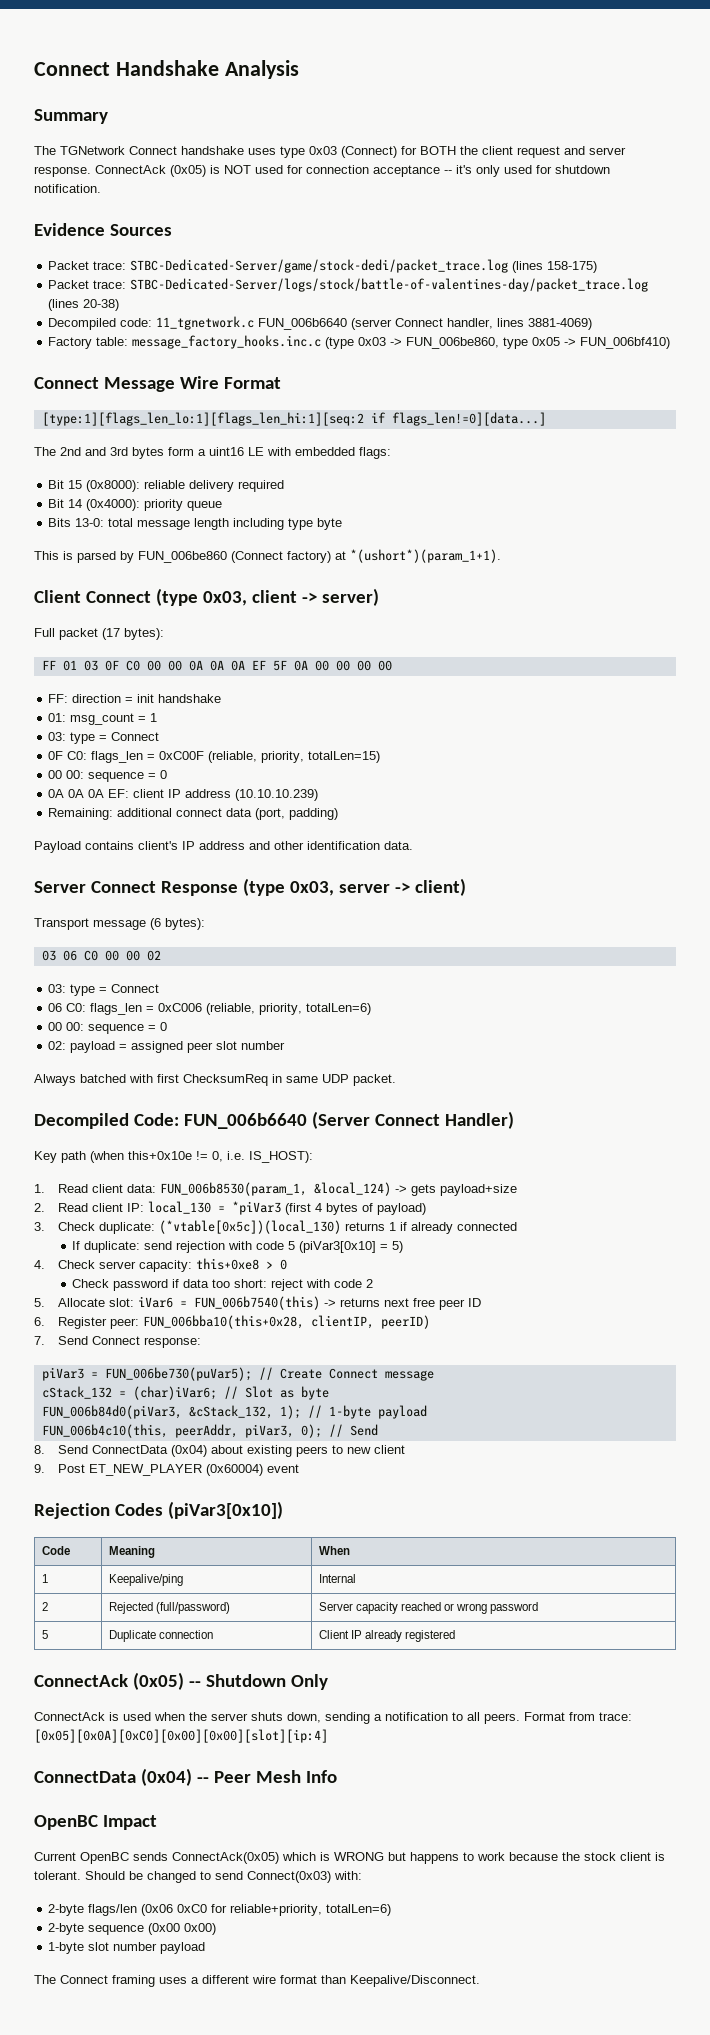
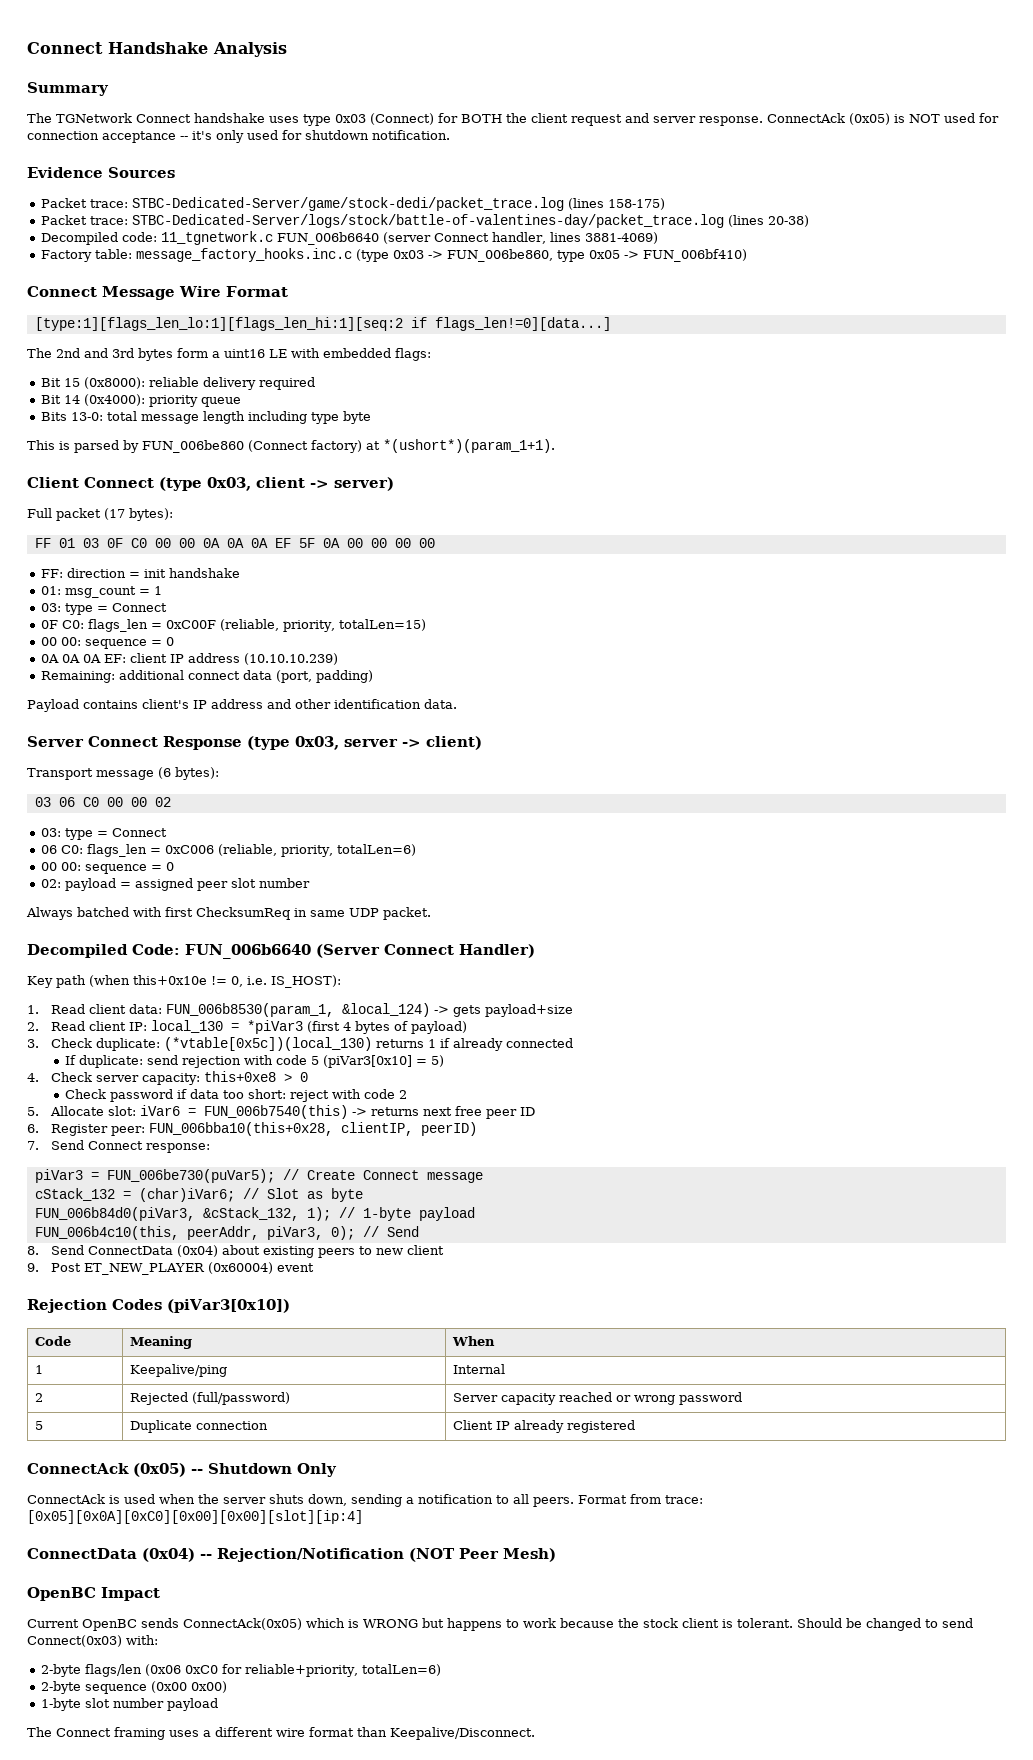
[213,1770,337,1783] Peer Mesh Info -> [217,1548,556,1562] Rejection/Notification (NOT Peer Mesh)

